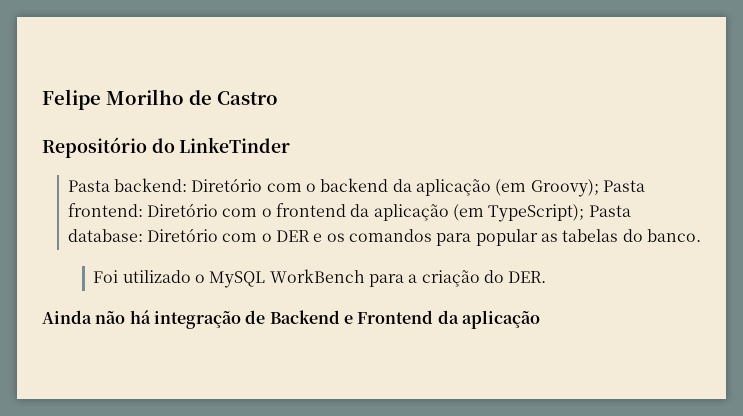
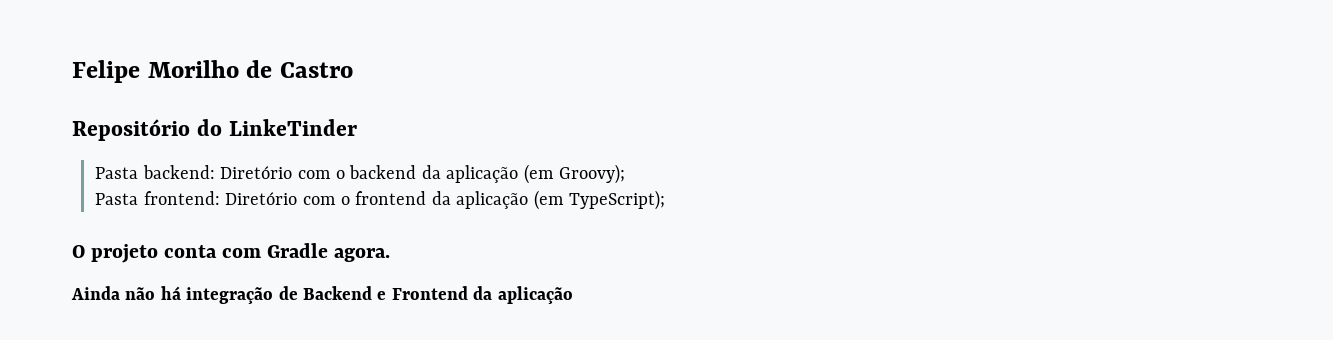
(599, 188) none -> (626, 174) //
[588,205,631,217] [67,228,701,246] [93,269,547,288] Pasta database: Diretório com o DER e os comandos para popular as tabelas do banco. // Foi utilizado o MySQL WorkBench para a criação do DER. -> [72,243,391,263] // O projeto conta com Gradle agora.

